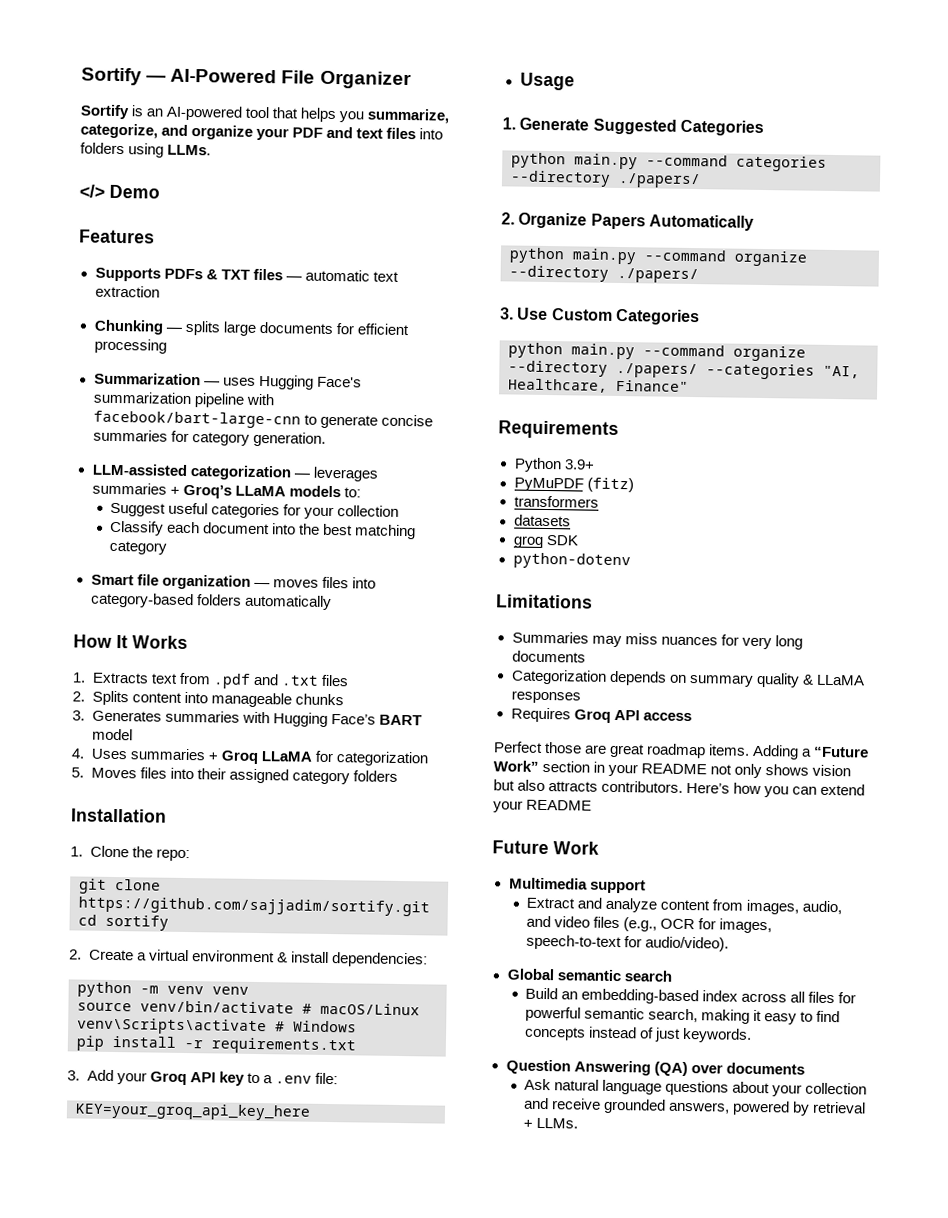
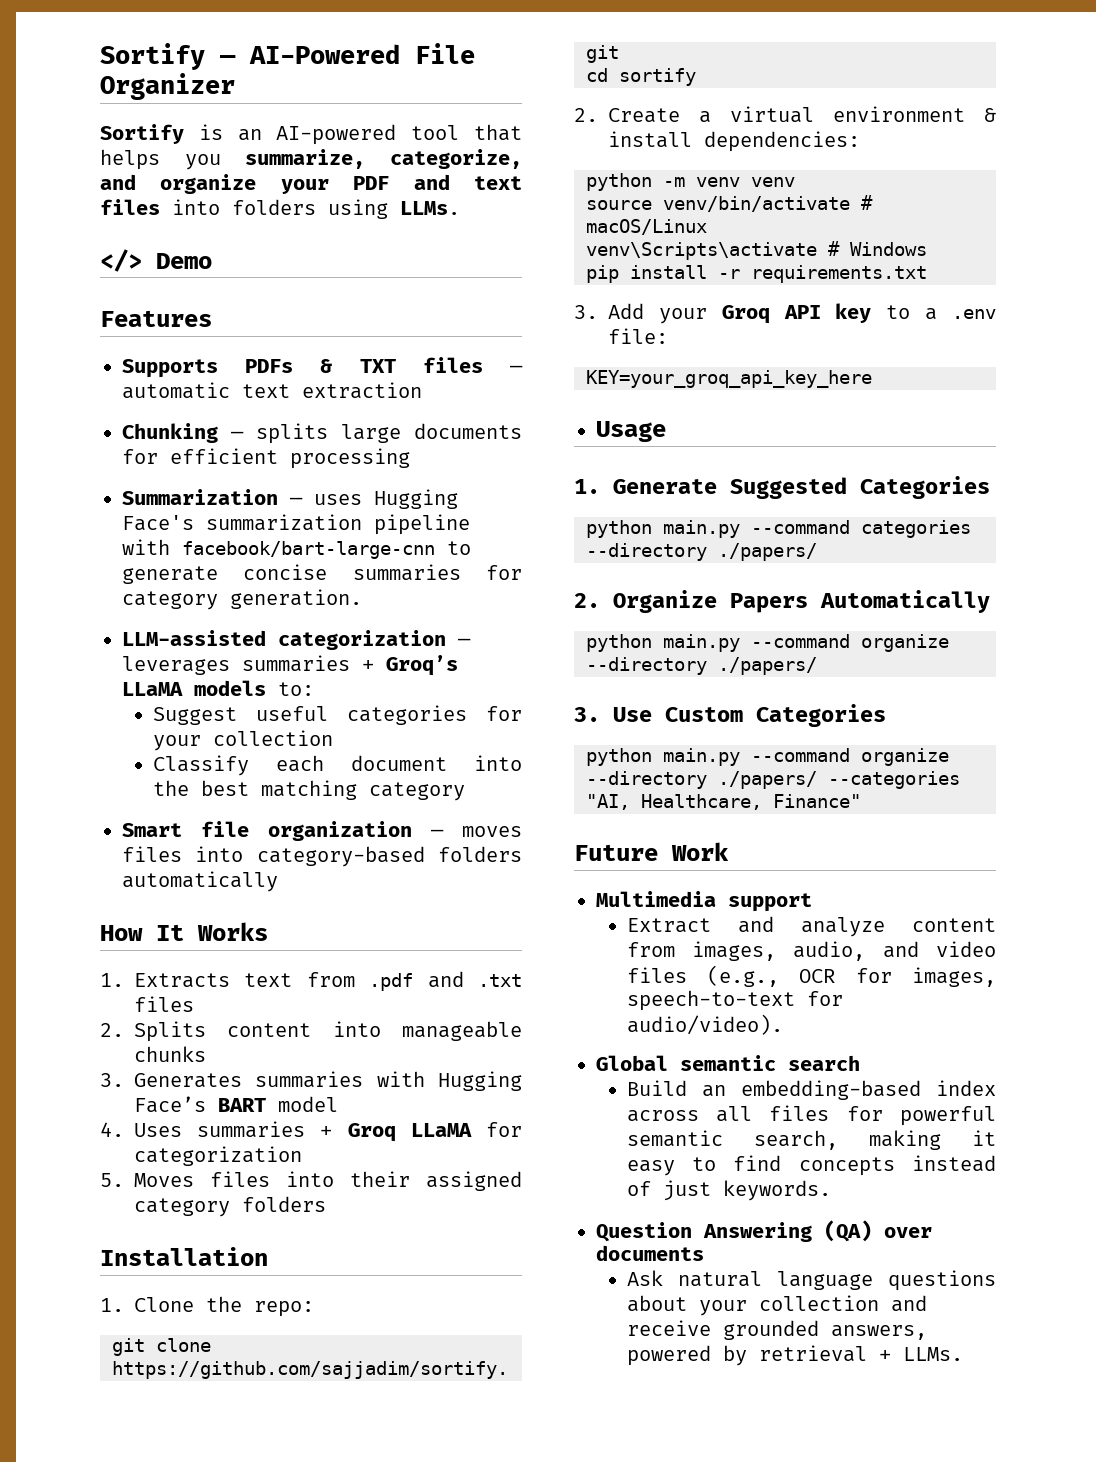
[498,420,619,439] [513,457,595,473] [513,477,634,493] [513,495,599,508] [513,514,571,527] [512,534,579,548] [512,552,631,570] [496,594,593,609] [511,631,803,650] [511,650,586,663] [510,669,865,688] [510,690,581,704] [510,707,692,723] [494,741,870,760] [493,760,852,779] [493,779,866,798] [493,799,593,813] // Requirements // Python 3.9+ // PyMuPDF (fitz) // transformers // datasets // groq SDK // python-dotenv // Limitations // Summaries may miss nuances for very long documents // Categorization depends on summary quality & LLaMA responses // Requires Groq API access // Perfect those are great roadmap items. Adding a “Future Work” section in your README not only shows vision but also attracts contributors. Here’s how you can extend your README -> (861, 801) none

